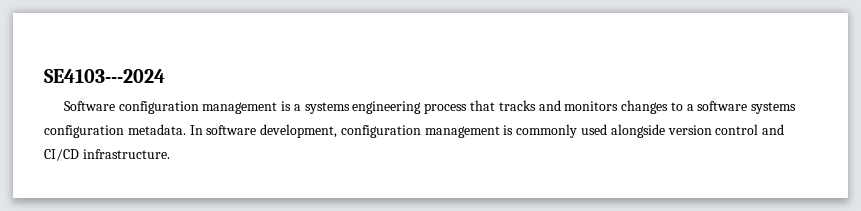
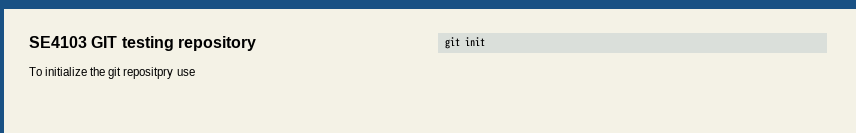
[44,69,165,83] [63,100,797,114] [44,124,785,138] [44,149,170,161] SE4103---2024 // Software configuration management is a systems engineering process that tracks and monitors changes to a software systems configuration metadata. In software development, configuration management is commonly used alongside version control and CI/CD infrastructure. -> [29,36,256,51] [29,67,195,79] [444,37,485,49] SE4103 GIT testing repository // To initialize the git repositpry use // git init

